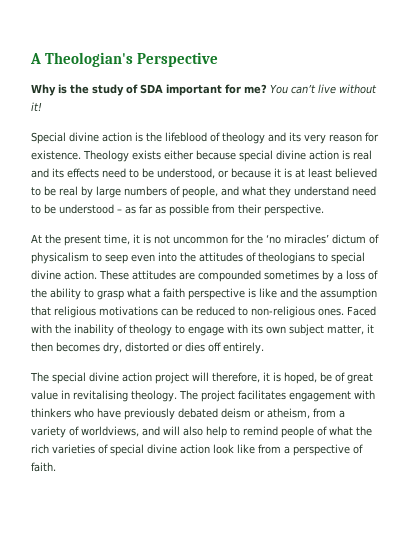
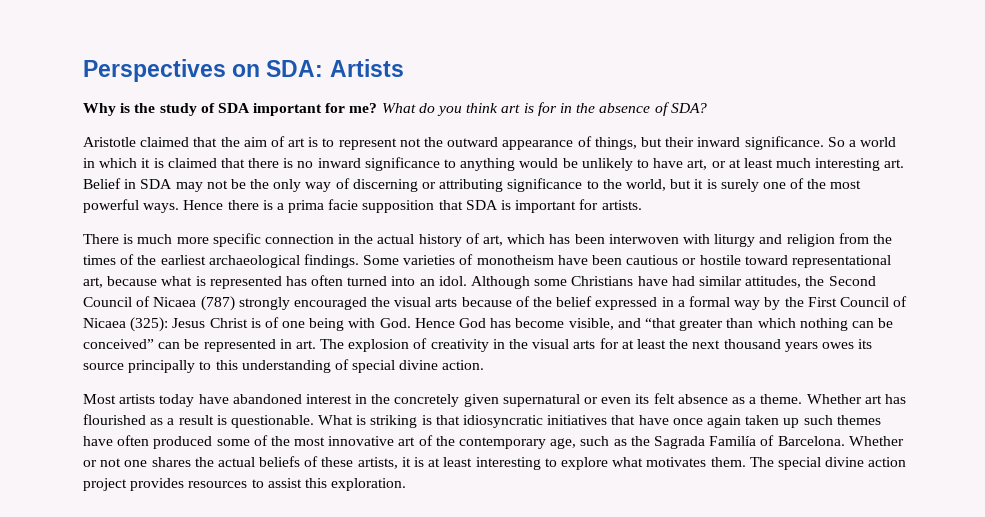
[30,52,218,67] A Theologian's Perspective -> [83,59,404,82] Perspectives on SDA: Artists
[270,84,377,94] [31,102,42,111] [31,132,379,144] [31,150,372,162] [31,168,377,179] [31,186,376,198] [31,204,324,216] [31,234,379,246] [31,252,365,264] [31,270,378,282] [31,288,377,300] [31,306,376,318] [31,324,374,336] [31,342,264,354] You can’t live without it! // Special divine action is the lifeblood of theology and its very reason for existence. Theology exists either because special divine action is real and its effects need to be understood, or because it is at least believed to be real by large numbers of people, and what they understand need to be understood – as far as possible from their perspective. // At the present time, it is not uncommon for the ‘no miracles’ dictum of physicalism to seep even into the attitudes of theologians to special divine action. These attitudes are compounded sometimes by a loss of the ability to grasp what a faith perspective is like and the assumption that religious motivations can be reduced to non-religious ones. Faced with the inability of theology to engage with its own subject matter, it then becomes dry, distorted or dies off entirely. // -> [381,102,707,116] [83,136,897,150] [83,157,905,171] [83,178,862,192] [83,199,642,213] [83,233,892,247] [83,254,891,268] [83,275,876,289] [83,296,908,311] [83,317,894,332] [83,338,873,352] [83,359,485,373] [83,393,906,407] [83,414,881,428] [83,435,904,449] [83,456,746,470] What do you think art is for in the absence of SDA? // Aristotle claimed that the aim of art is to represent not the outward appearance of things, but their inward significance. So a world in which it is claimed that there is no inward significance to anything would be unlikely to have art, or at least much interesting art. Belief in SDA may not be the only way of discerning or attributing significance to the world, but it is surely one of the most powerful ways. Hence there is a prima facie supposition that SDA is important for artists. // There is much more specific connection in the actual history of art, which has been interwoven with liturgy and religion from the times of the earliest archaeological findings. Some varieties of monotheism have been cautious or hostile toward representational art, because what is represented has often turned into an idol. Although some Christians have had similar attitudes, the Second Council of Nicaea (787) strongly encouraged the visual arts because of the belief expressed in a formal way by the First Council of Nicaea (325): Jesus Christ is of one being with God. Hence God has become visible, and “that greater than which nothing can be conceived” can be represented in art. The explosion of creativity in the visual arts for at least the next thousand years owes its source principally to this understanding of special divine action. // Most artists today have abandoned interest in the concretely given supernatural or even its felt absence as a theme. Whether art has flourished as a result is questionable. What is striking is that idiosyncratic initiatives that have once again taken up such themes have often produced some of the most innovative art of the contemporary age, such as the Sagrada Familía of Barcelona. Whether or not one shares the actual beliefs of these artists, it is at least interesting to explore what motivates them.
[192,372,373,384] [31,390,375,402] [31,408,345,420] [31,426,372,438] [31,444,363,456] [31,462,56,472] will therefore, it is hoped, be of great value in revitalising theology. The project facilitates engagement with thinkers who have previously debated deism or atheism, from a variety of worldviews, and will also help to remind people of what the rich varieties of special divine action look like from a perspective of faith. -> [130,478,407,491] provides resources to assist this exploration.

